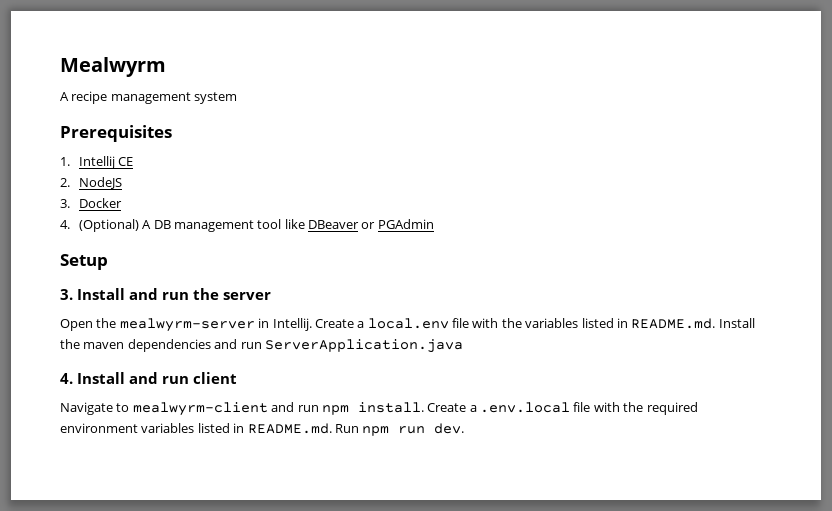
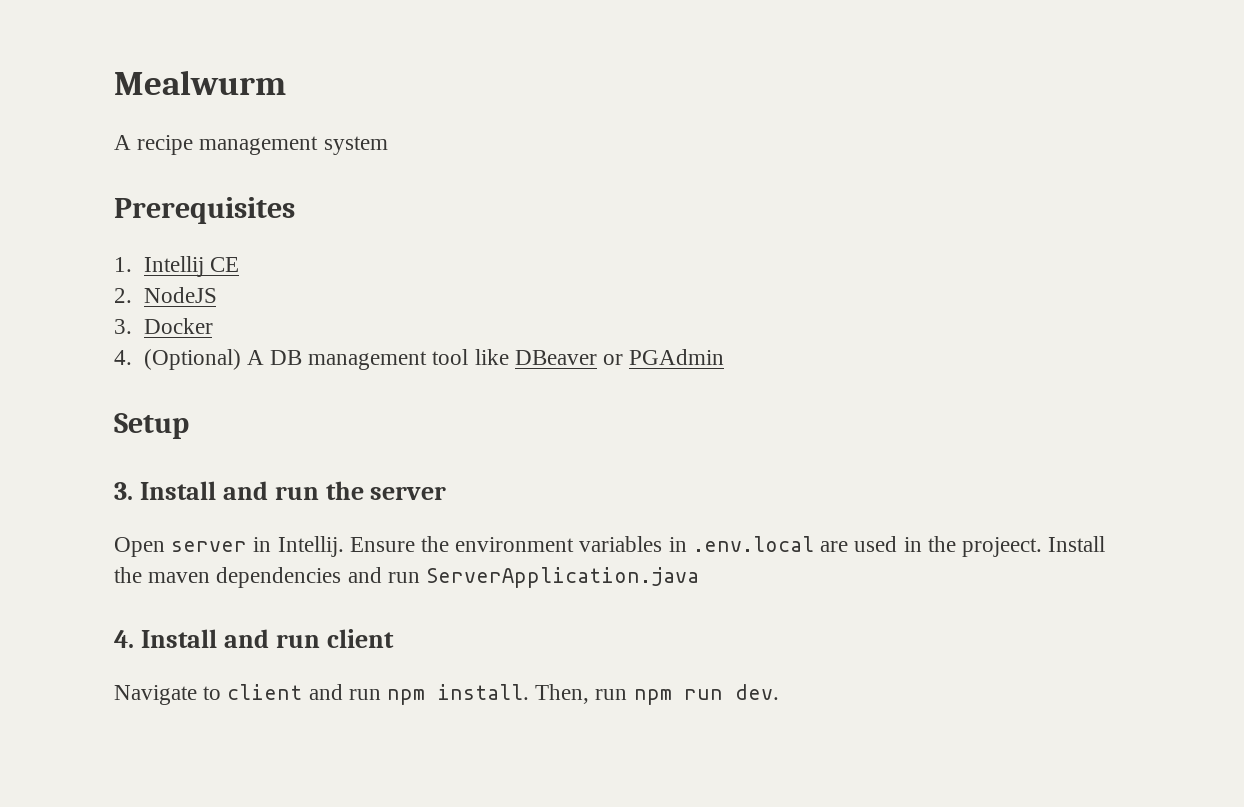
[60,57,166,77] Mealwyrm -> [114,70,286,95] Mealwurm
[96,318,716,332] the mealwyrm-server in Intellij. Create a local.env file with the variables listed in README.md. -> [171,536,1042,557] server in Intellij. Ensure the environment variables in .env.local are used in the projeect.
[132,402,268,416] mealwyrm-client -> [227,684,303,700] client
[427,402,698,415] [60,423,359,434] Create a .env.local file with the required environment variables listed in README.md. Run -> [535,684,628,704] Then, run

